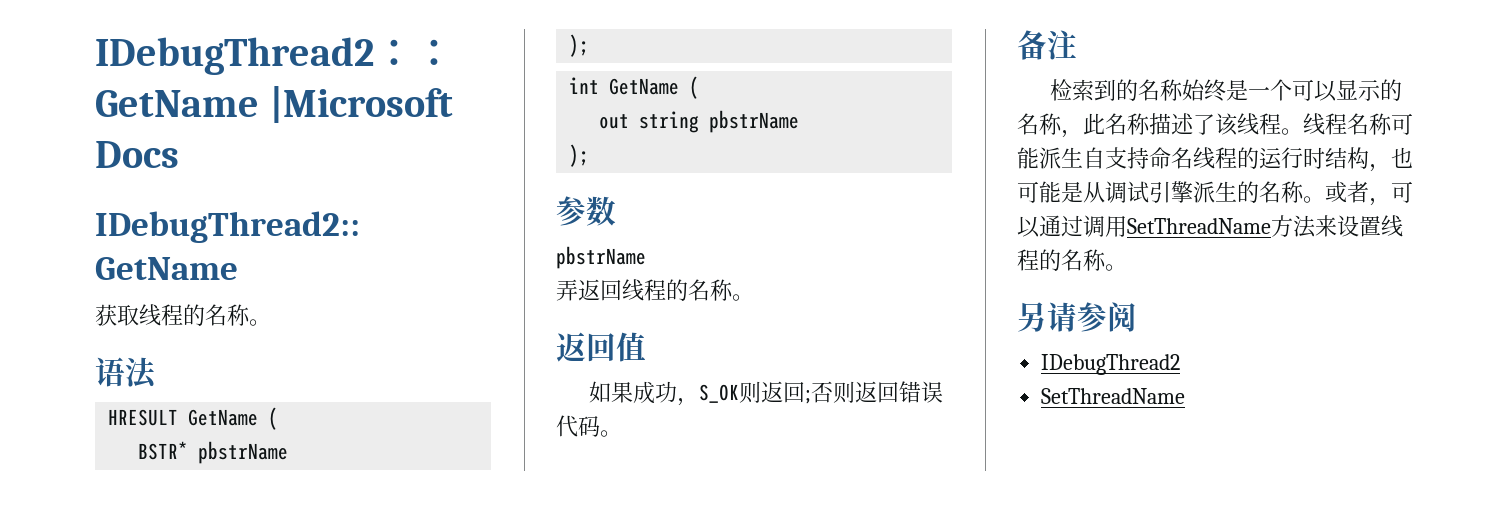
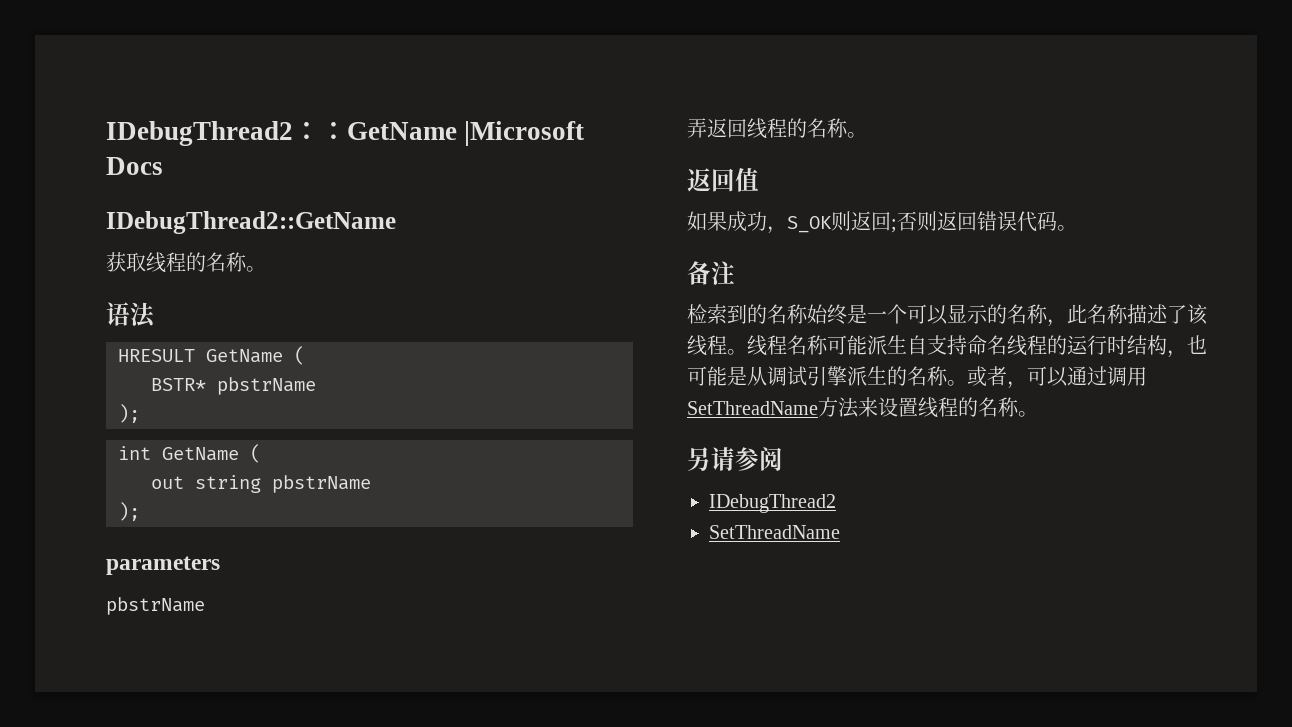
[556,196,616,226] 参数 -> [106,556,220,575] parameters

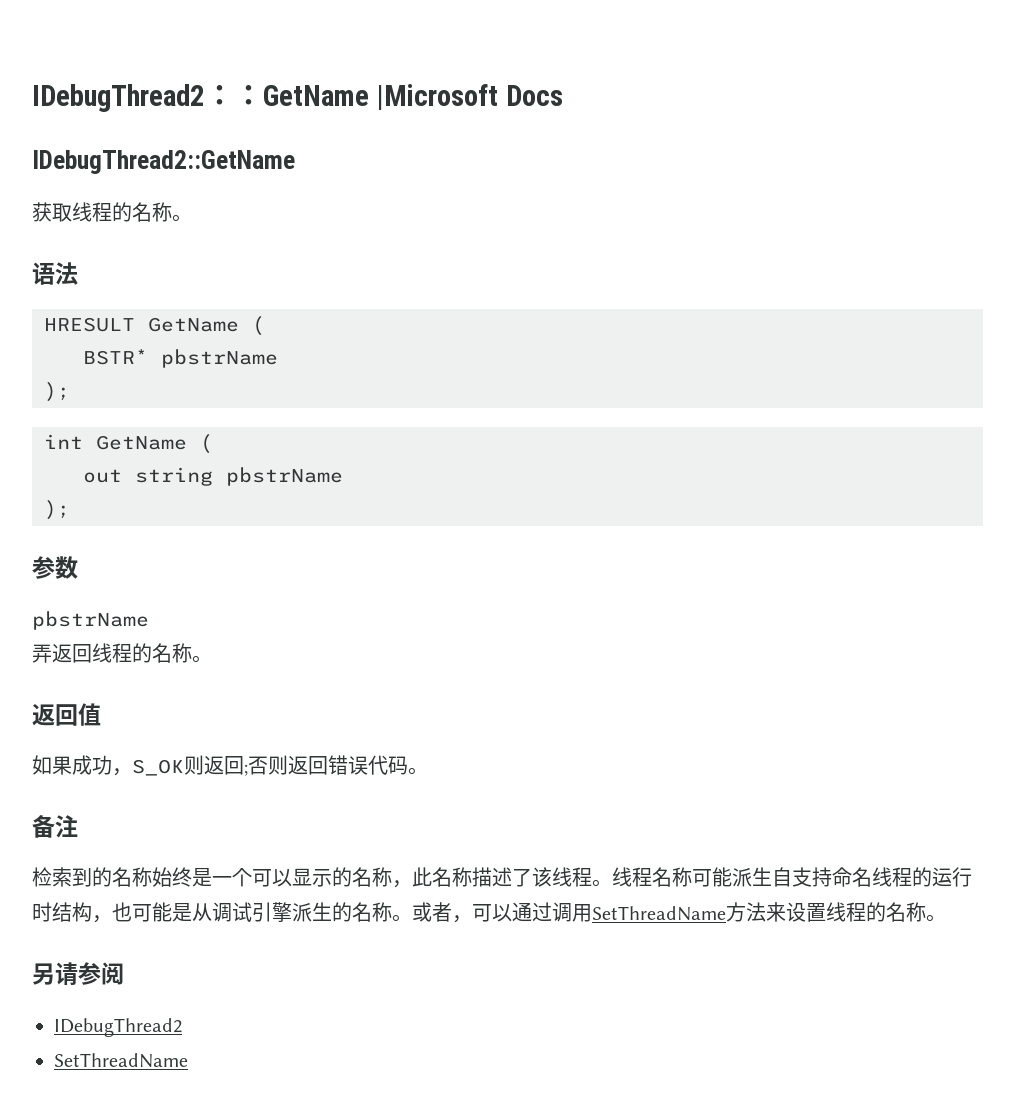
[106,556,220,575] parameters -> [32,556,78,579] 参数

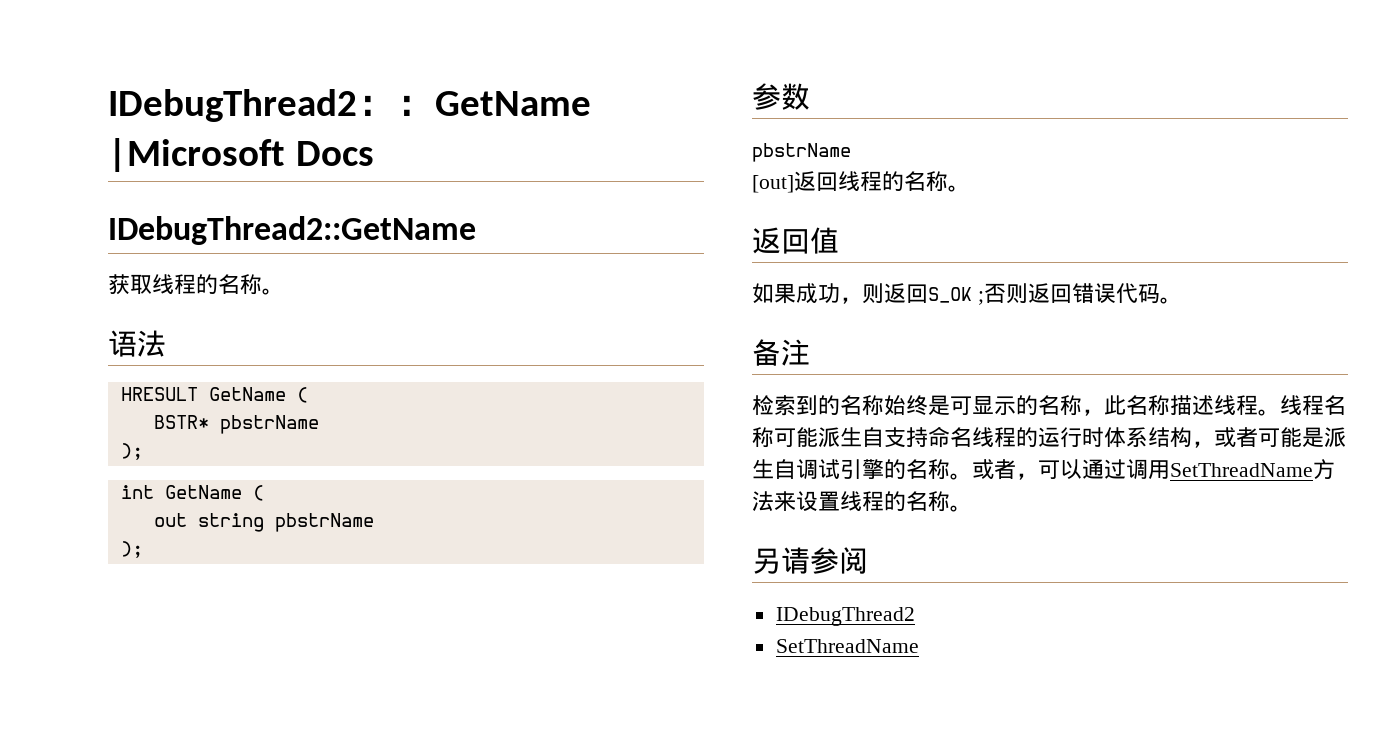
[32,644,52,663] 弄 -> [752,175,794,193] [out]
[132,755,244,776] S_OK则返回 -> [862,283,972,304] 则返回S_OK
[212,868,292,887] 一个可以 -> [950,396,972,415] 可
[512,867,552,887] 了该 -> (1214, 405) none
[52,902,212,923] 结构，也可能是从 -> [1104,427,1346,448] [752,459,796,479] 体系结构，或者可能是派生自
[292,902,332,922] 派生 -> (884, 469) none

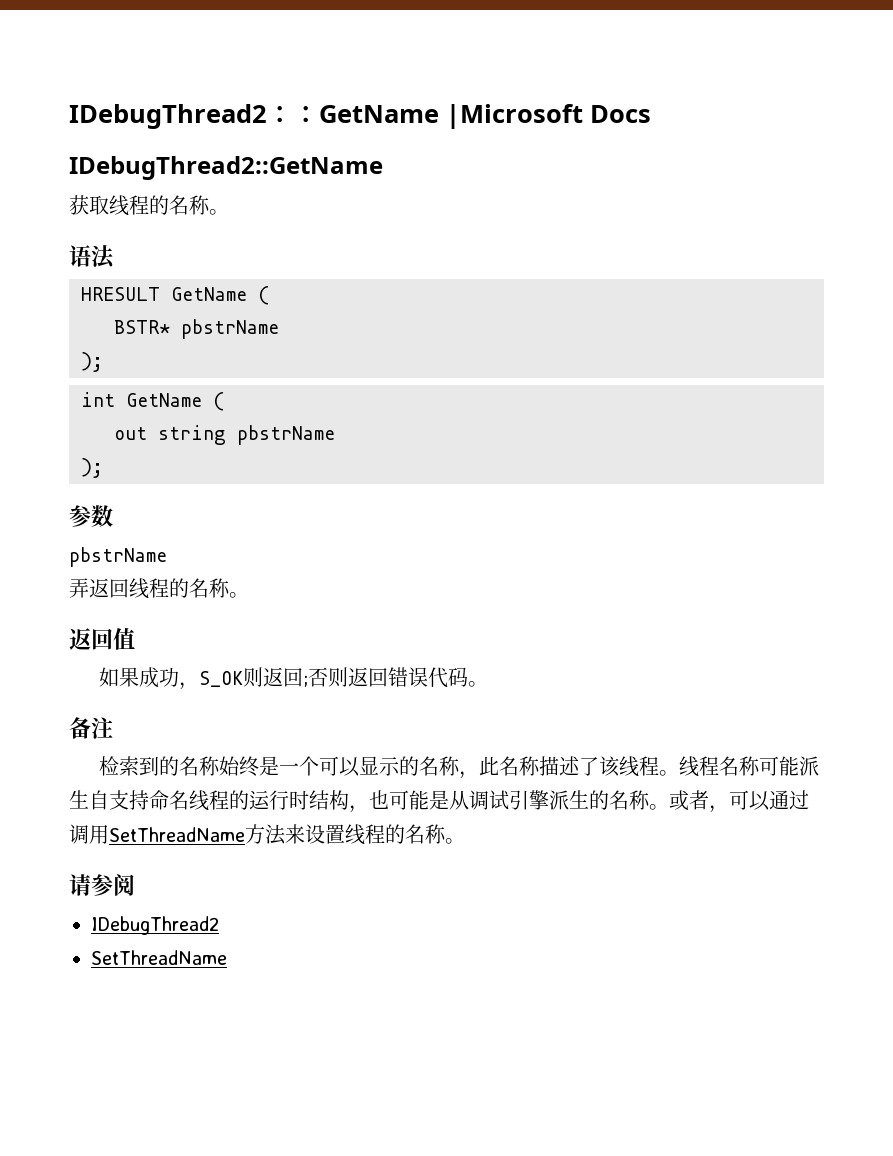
[752,175,794,193] [out] -> [69,578,89,598] 弄
[862,283,972,304] 则返回S_OK -> [198,667,303,687] S_OK则返回
[950,396,972,415] 可 -> [278,756,360,777] 一个可以
(1214, 405) none -> [578,756,620,777] 了该
[1104,427,1346,448] [752,459,796,479] 体系结构，或者可能是派生自 -> [309,790,469,813] 结构，也可能是从
(884, 469) none -> [549,790,589,810] 派生
[752,548,781,574] 另 -> (465, 841) none

